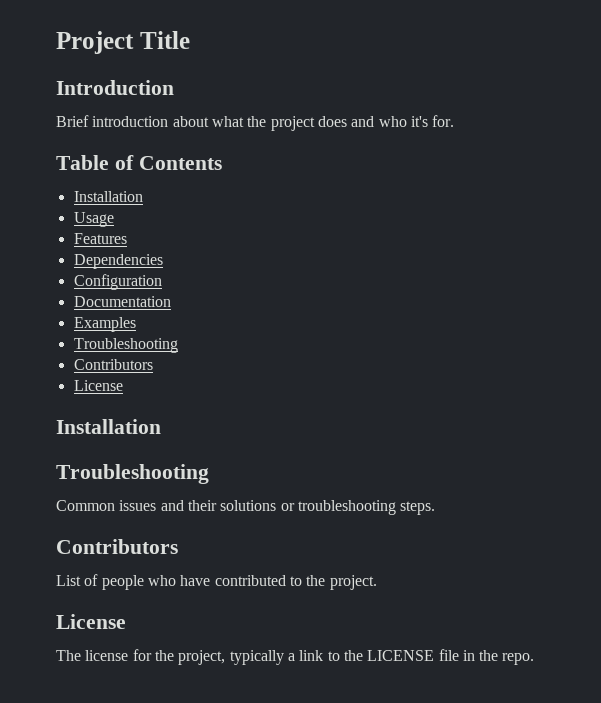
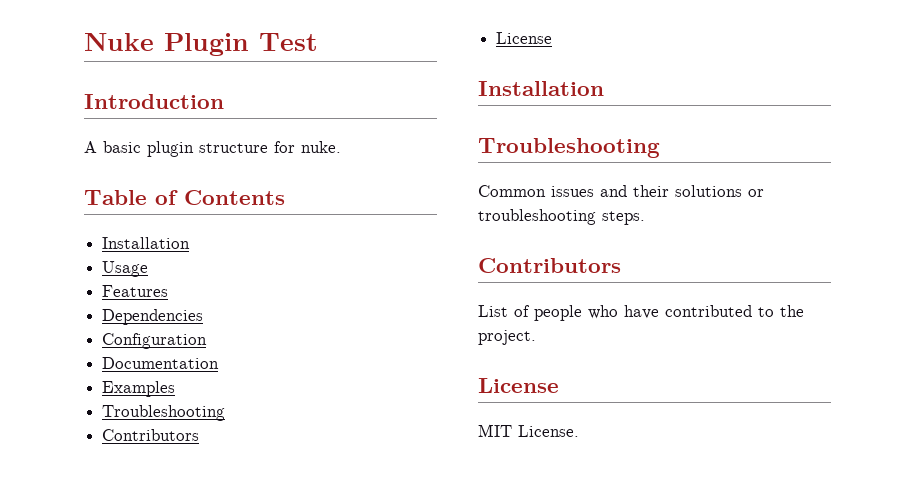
[56,31,190,54] [56,80,174,95] [56,115,455,131] Project Title // Introduction // Brief introduction about what the project does and who it's for. -> [84,33,318,56] [84,94,224,109] [84,141,341,157] Nuke Plugin Test // Introduction // A basic plugin structure for nuke.
[56,649,535,665] The license for the project, typically a link to the LICENSE file in the repo. -> [478,424,579,437] MIT License.

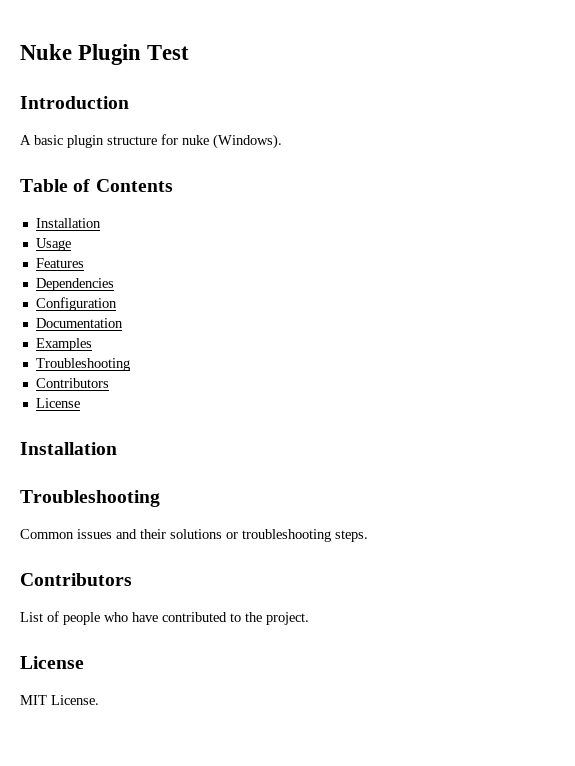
[301,141,341,153] nuke. -> [182,134,282,149] nuke (Windows).

